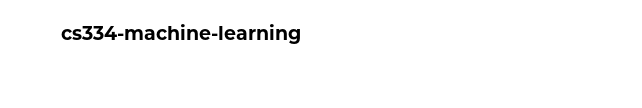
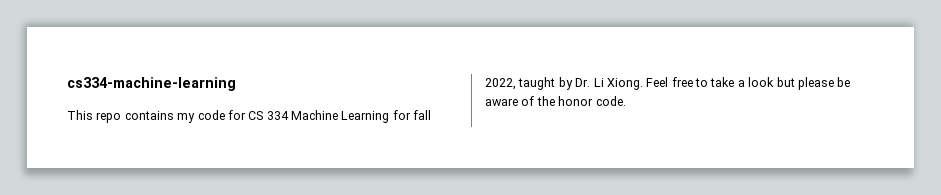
(301, 34) none -> [67,110,432,123] [485,77,851,90] [485,96,626,106] // This repo contains my code for CS 334 Machine Learning for fall 2022, taught by Dr. Li Xiong. Feel free to take a look but please be aware of the honor code.

